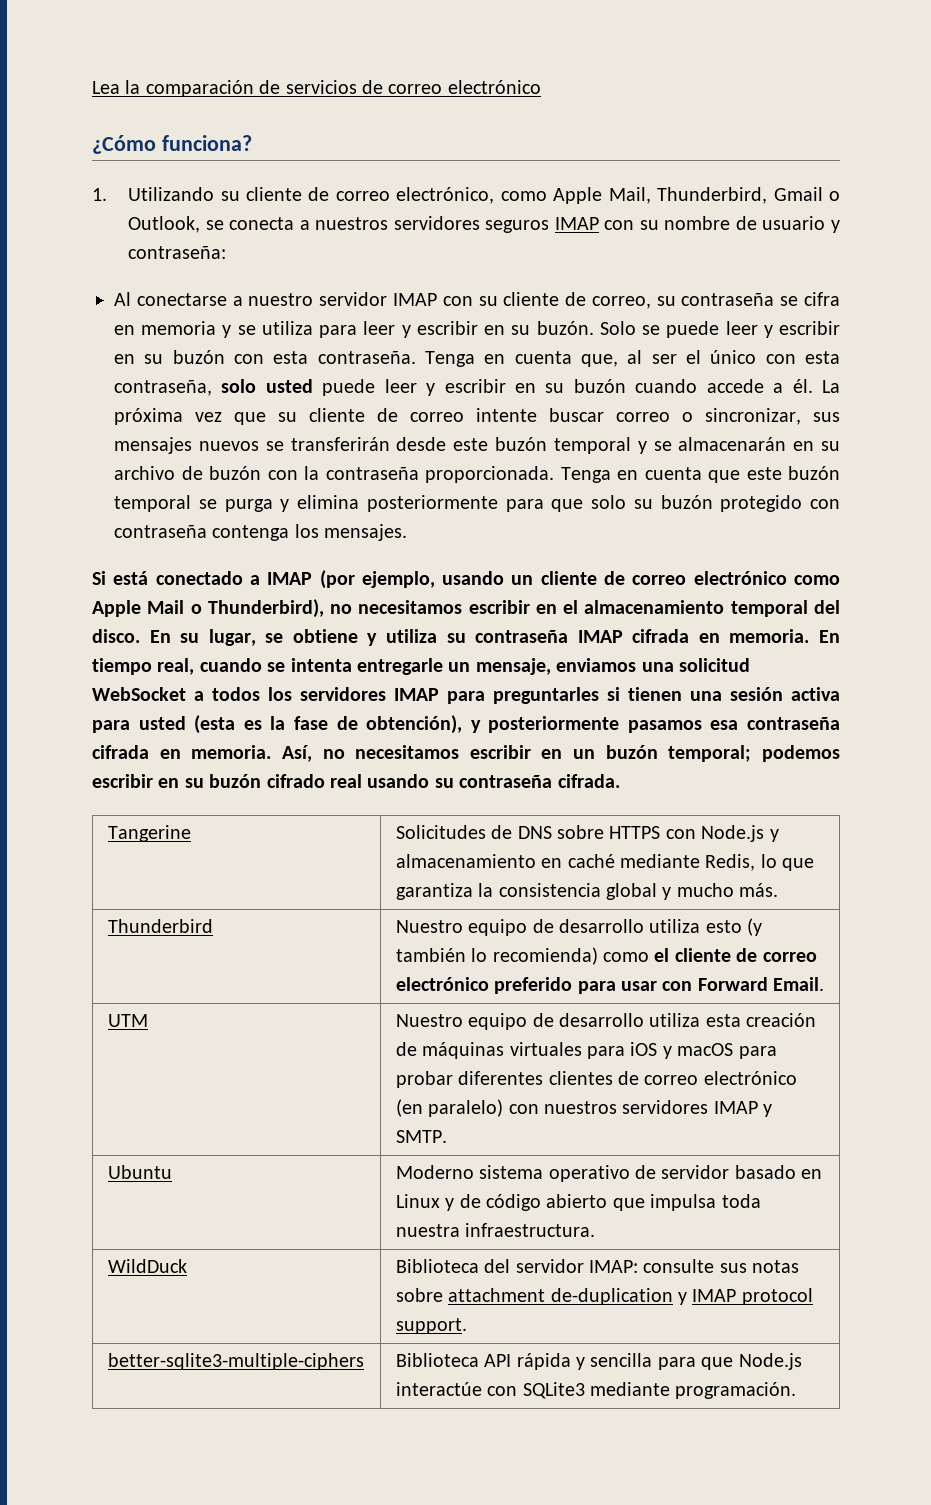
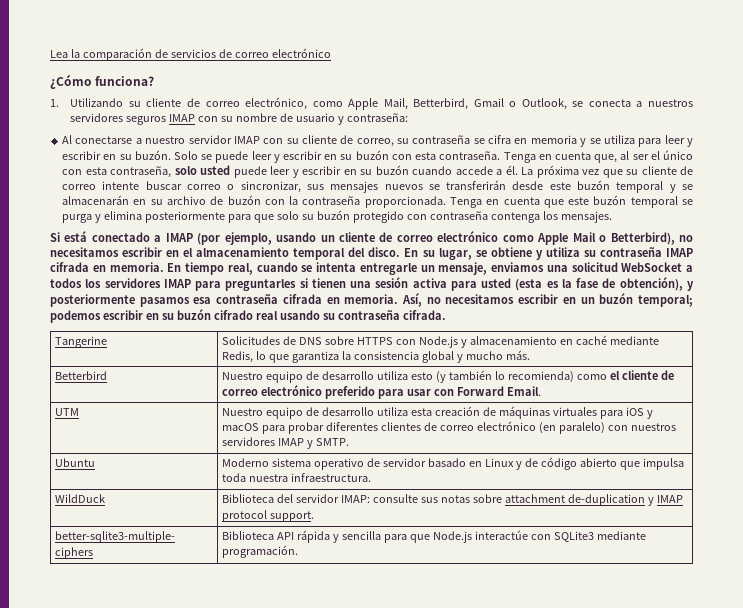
[657,187,768,204] Thunderbird, -> [413,98,469,110] Betterbird,
[207,599,324,618] Thunderbird), -> [610,232,675,245] Betterbird),
[107,919,213,933] Thunderbird -> [55,371,108,380] Betterbird

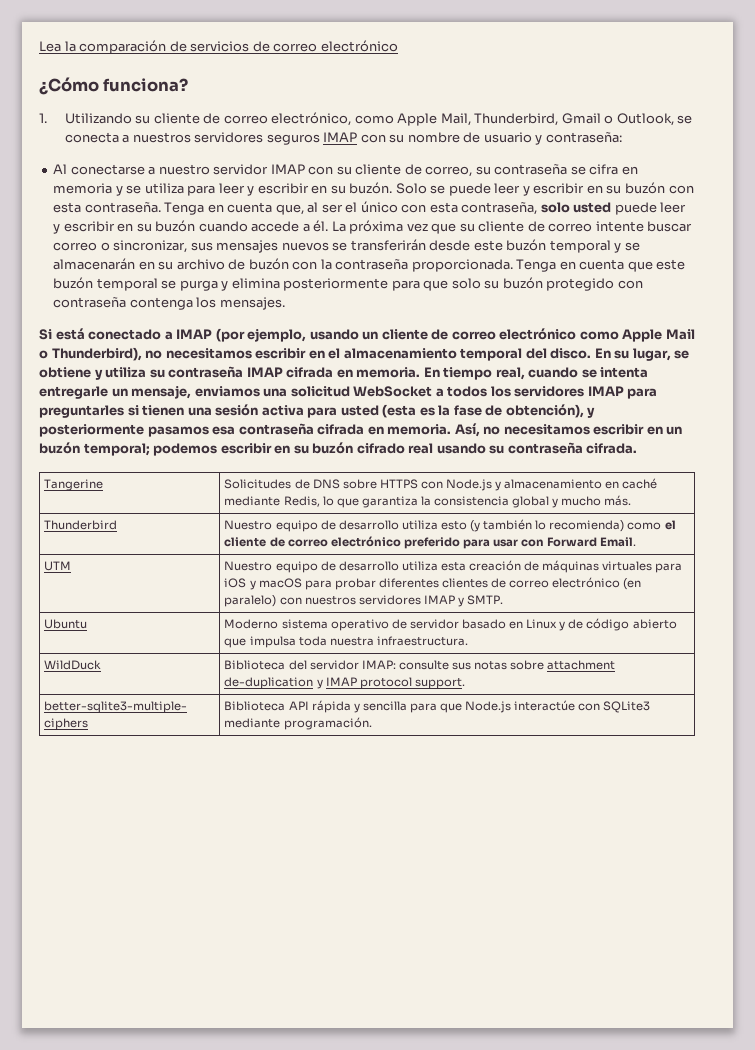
[413,98,469,110] Betterbird, -> [474,113,559,126] Thunderbird,
[610,232,675,245] Betterbird), -> [51,347,142,361] Thunderbird),
[55,371,108,380] Betterbird -> [44,520,118,530] Thunderbird

